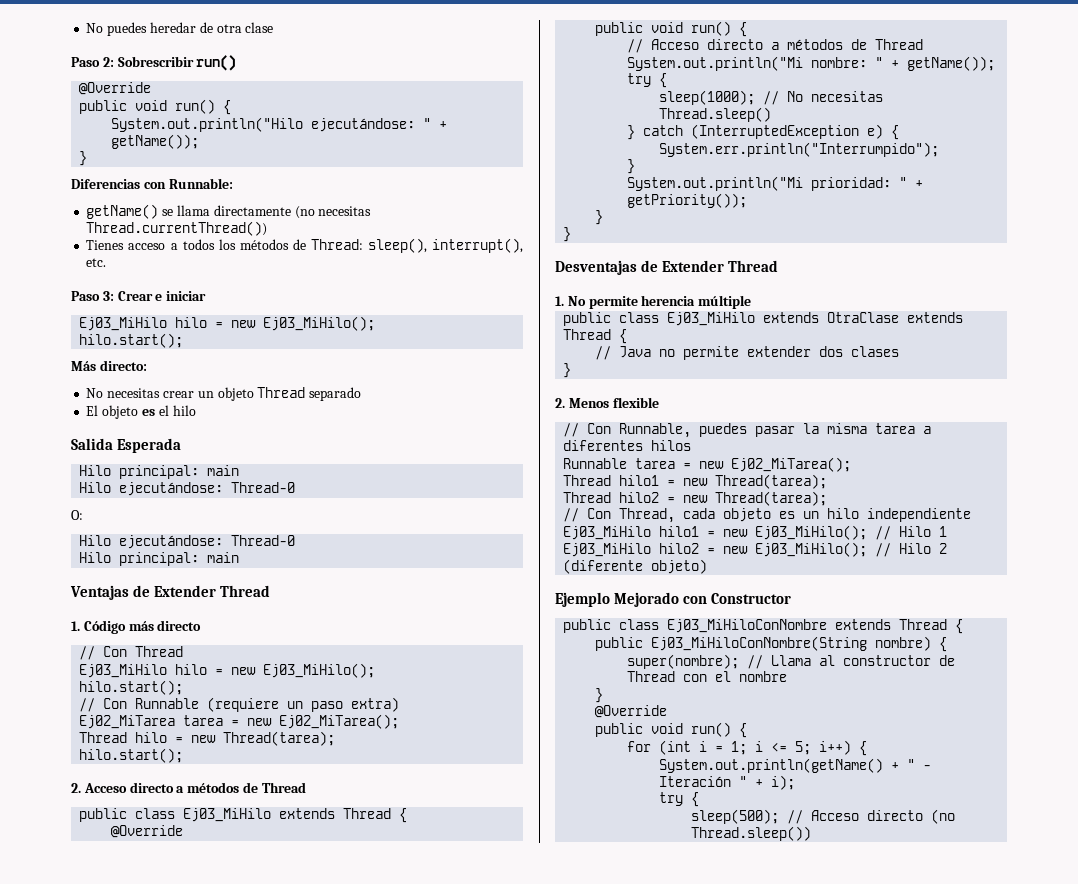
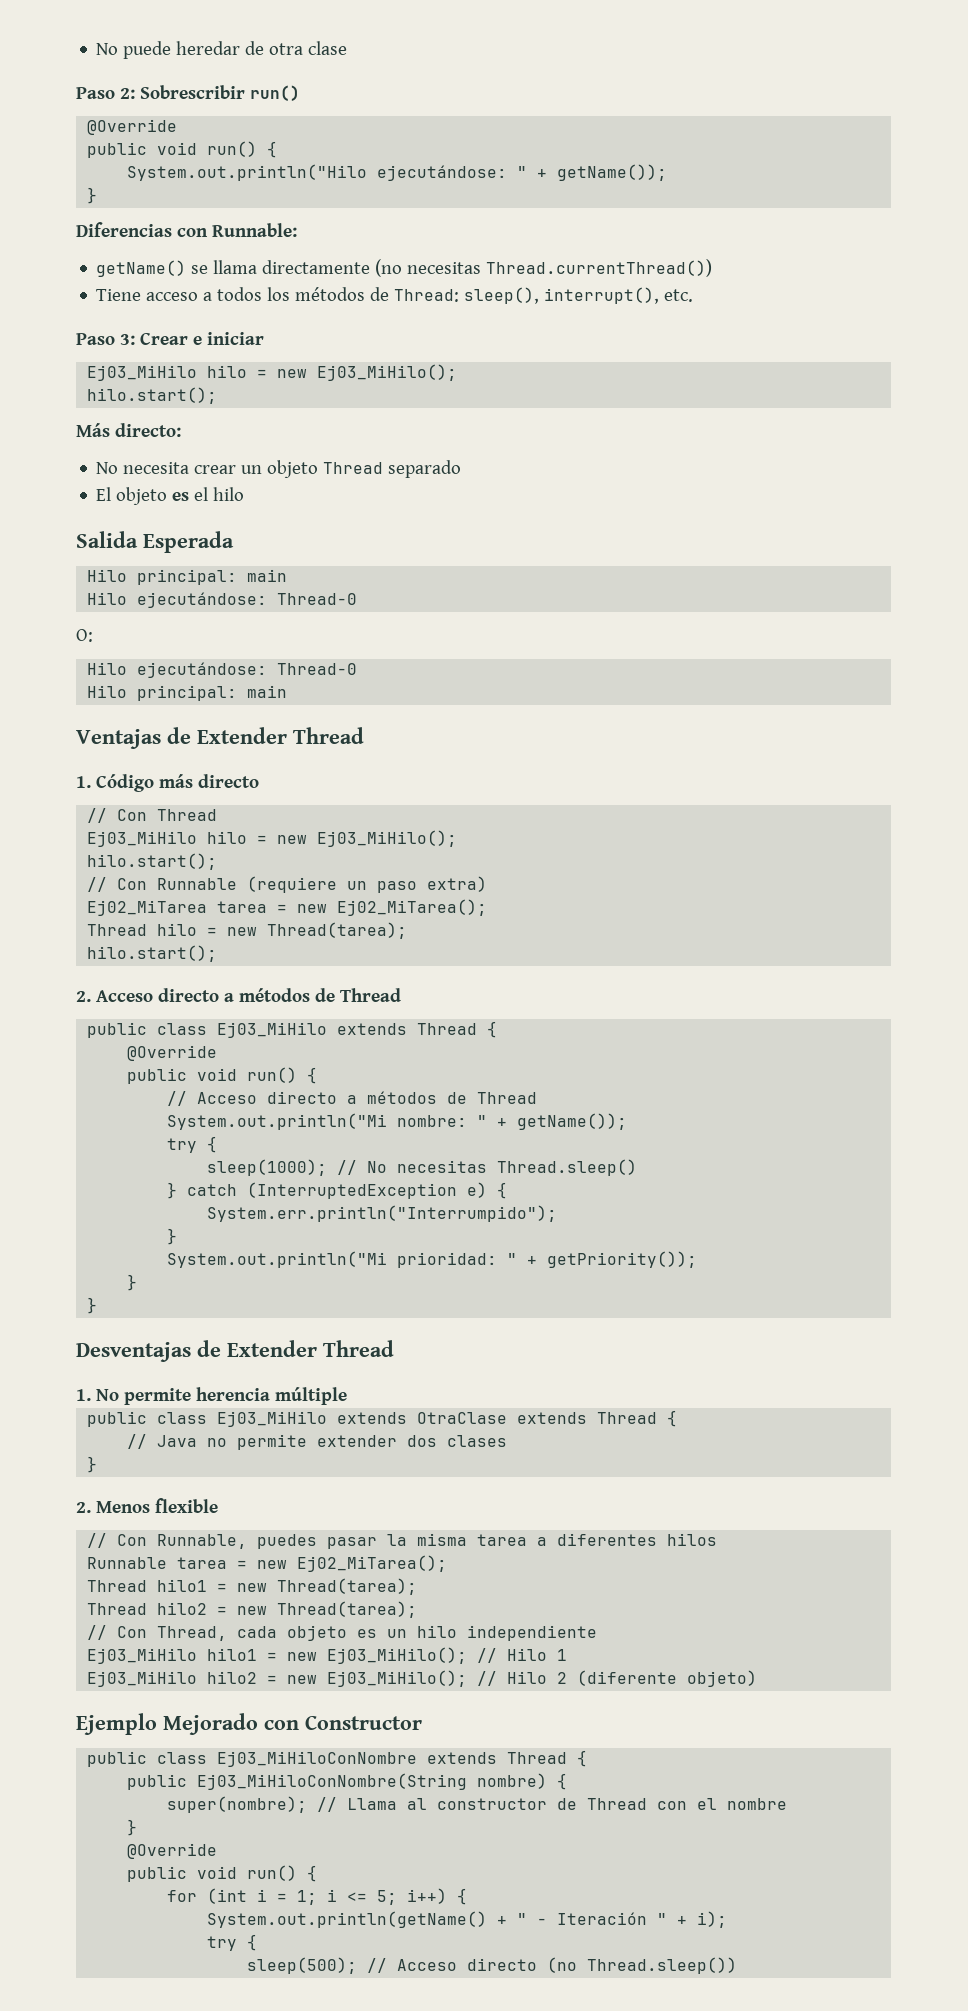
[86,22,148,36] No puedes -> [96,41,172,59] No puede
[86,240,125,250] Tienes -> [96,289,142,301] Tiene
[107,388,161,398] necesitas -> [123,462,190,474] necesita

